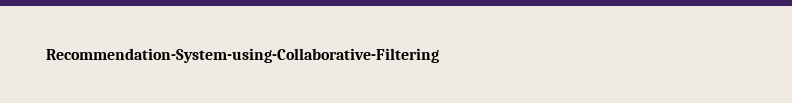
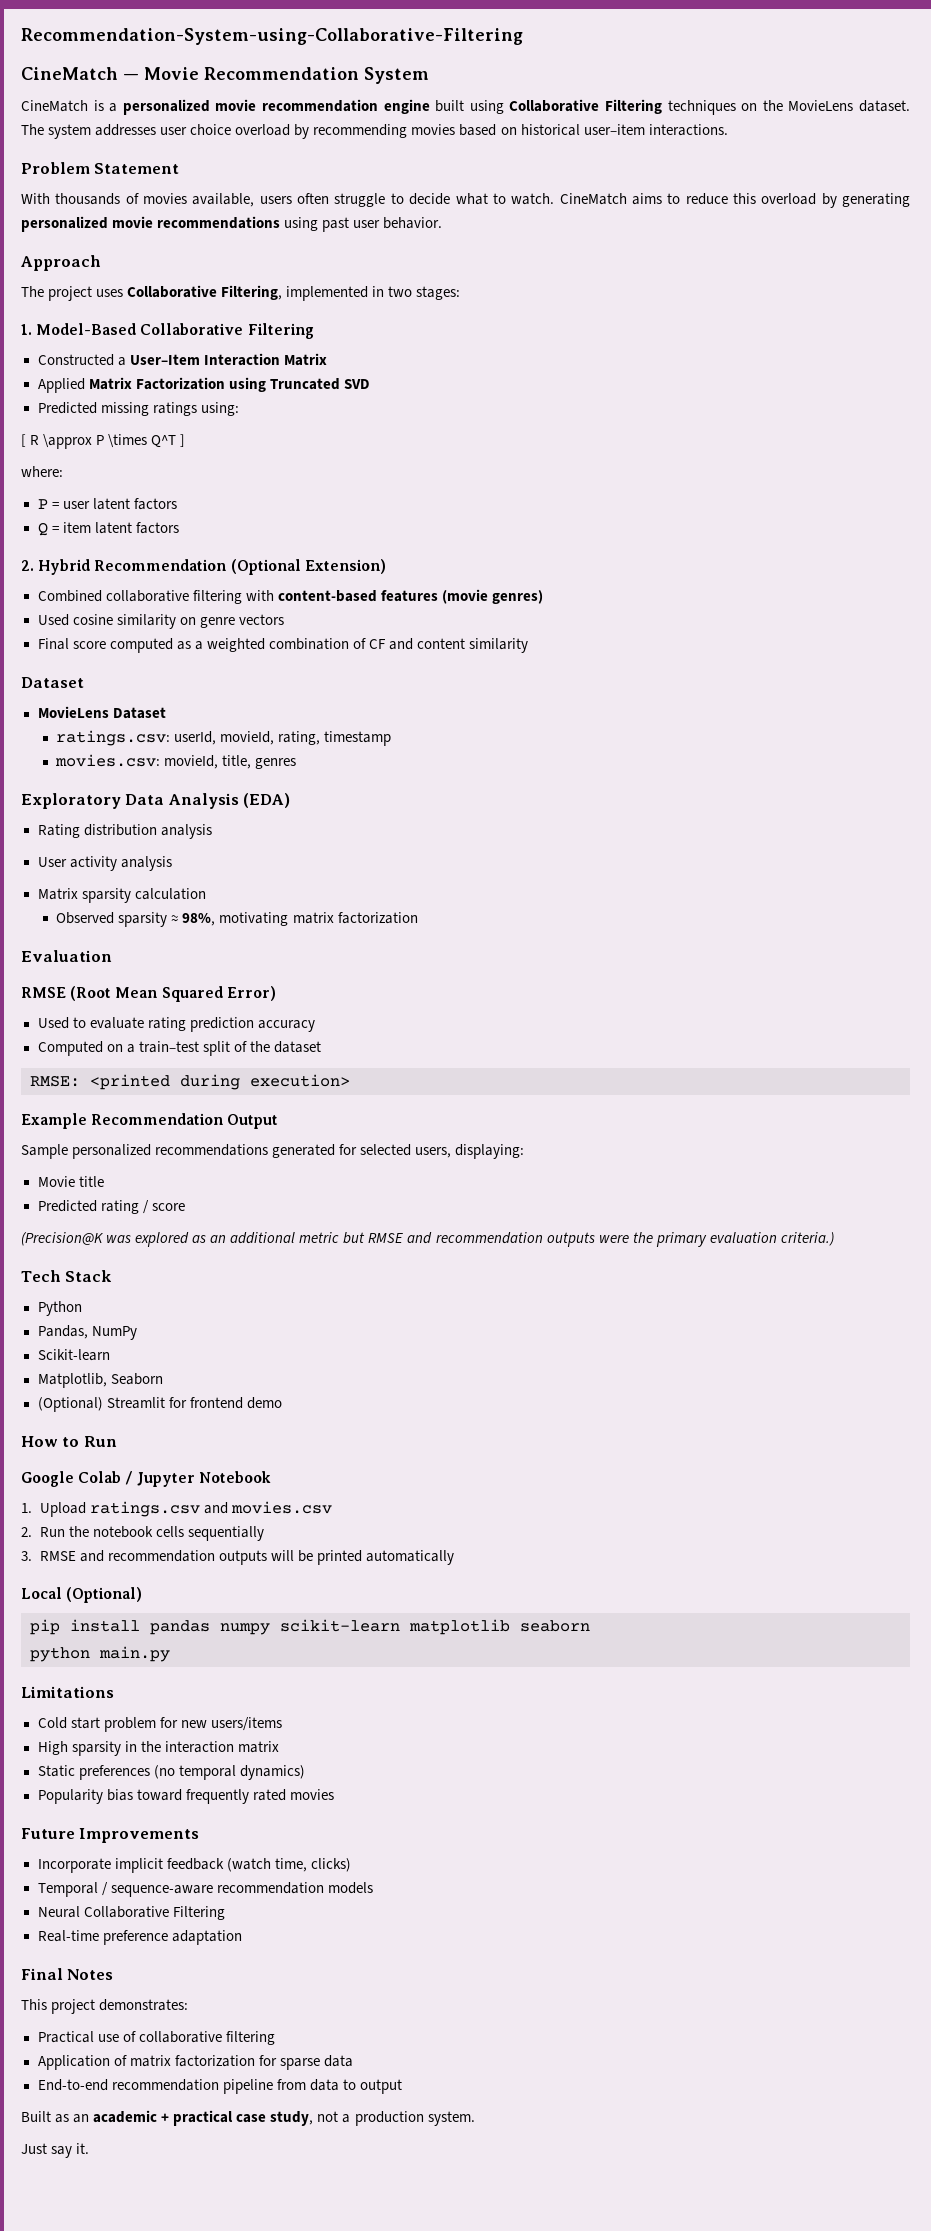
(439, 55) none -> [21,67,429,84] [21,99,911,115] [21,124,728,139] [21,162,180,174] [21,193,911,208] [21,216,443,232] [21,255,101,271] [21,285,461,301] [21,323,314,339] [37,353,327,366] [37,377,370,393] [37,402,239,416] [21,434,186,449] [21,466,63,477] [37,498,177,510] [37,522,179,536] [21,559,386,575] [37,589,543,604] [37,614,284,629] [37,638,529,653] [21,677,84,688] [37,706,166,719] [56,730,392,746] [55,754,297,769] [21,793,291,809] [37,824,212,839] [37,856,172,871] [37,888,206,903] [56,912,418,927] [21,950,112,962] [21,986,276,1002] [37,1017,315,1032] [37,1041,321,1056] [30,1074,350,1090] [21,1113,279,1129] [21,1144,525,1159] [37,1176,104,1187] [37,1200,185,1214] [21,1232,834,1247] [21,1270,113,1282] [37,1301,82,1316] [37,1325,137,1340] [37,1349,110,1361] [37,1373,163,1388] [37,1397,282,1412] [21,1436,117,1447] [21,1471,271,1487] [21,1501,332,1517] [21,1526,264,1541] [21,1550,455,1565] [21,1587,143,1603] [30,1619,590,1635] [30,1646,170,1662] [21,1686,114,1698] [37,1717,282,1732] [37,1741,279,1756] [37,1765,305,1780] [37,1789,334,1804] [21,1828,200,1843] [37,1858,351,1873] [37,1882,373,1897] [37,1906,225,1920] [37,1930,242,1945] [21,1968,114,1980] [21,1999,189,2014] [37,2031,275,2045] [37,2055,353,2070] [37,2079,402,2094] [21,2110,475,2126] [21,2143,90,2158] // CineMatch — Movie Recommendation System // CineMatch is a personalized movie recommendation engine built using Collaborative Filtering techniques on the MovieLens dataset. The system addresses user choice overload by recommending movies based on historical user–item interactions. // Problem Statement // With thousands of movies available, users often struggle to decide what to watch. CineMatch aims to reduce this overload by generating personalized movie recommendations using past user behavior. // Approach // The project uses Collaborative Filtering, implemented in two stages: // 1. Model-Based Collaborative Filtering // Constructed a User–Item Interaction Matrix // Applied Matrix Factorization using Truncated SVD // Predicted missing ratings using: // [ R \approx P \times Q^T ] // where: // P = user latent factors // Q = item latent factors // 2. Hybrid Recommendation (Optional Extension) // Combined collaborative filtering with content-based features (movie genres) // Used cosine similarity on genre vectors // Final score computed as a weighted combination of CF and content similarity // Dataset // MovieLens Dataset // ratings.csv: userId, movieId, rating, timestamp // movies.csv: movieId, title, genres // Exploratory Data Analysis (EDA) // Rating distribution analysis // User activity analysis // Matrix sparsity calculation // Observed sparsity ≈ 98%, motivating matrix factorization // Evaluation // RMSE (Root Mean Squared Error) // Used to evaluate rating prediction accuracy // Computed on a train–test split of the dataset // RMSE: <printed during execution> // Example Recommendation Output // Sample personalized recommendations generated for selected users, displaying: // Movie title // Predicted rating / score // (Precision@K was explored as an additional metric but RMSE and recommendation outputs were the primary evaluation criteria.) // Tech Stack // Python // Pandas, NumPy // Scikit-learn // Matplotlib, Seaborn // (Optional) Streamlit for frontend demo // How to Run // Google Colab / Jupyter Notebook // 1. Upload ratings.csv and movies.csv // 2. Run the notebook cells sequentially // 3. RMSE and recommendation outputs will be printed automatically // Local (Optional) // pip install pandas numpy scikit-learn matplotlib seaborn // python main.py // Limitations // Cold start problem for new users/items // High sparsity in the interaction matrix // Static preferences (no temporal dynamics) // Popularity bias toward frequently rated movies // Future Improvements // Incorporate implicit feedback (watch time, clicks) // Temporal / sequence-aware recommendation models // Neural Collaborative Filtering // Real-time preference adaptation // Final Notes // This project demonstrates: // Practical use of collaborative filtering // Application of matrix factorization for sparse data // End-to-end recommendation pipeline from data to output // Built as an academic + practical case study, not a production system. // Just say it.

